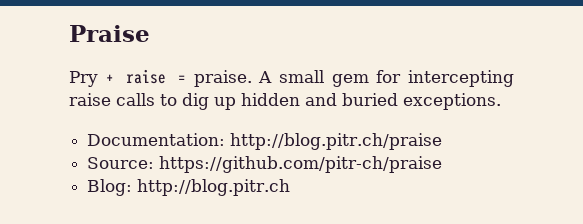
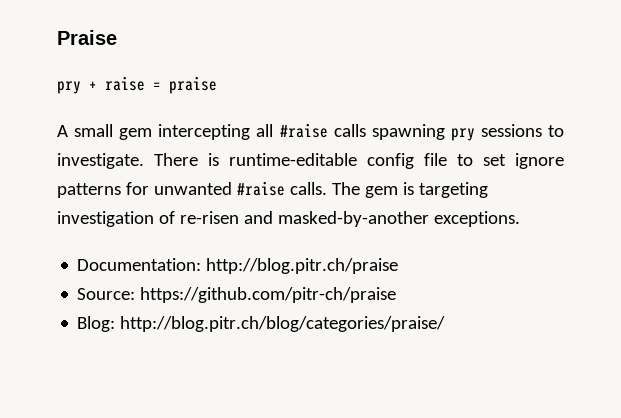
[69,71,98,87] Pry -> [57,81,81,94] pry
[193,70,252,87] praise. -> [169,76,217,94] praise //
[376,70,514,87] [69,93,398,110] for intercepting raise calls to dig up hidden and buried -> [158,123,565,141] [57,153,564,169] [57,181,488,198] [57,211,429,227] intercepting all #raise calls spawning pry sessions to investigate. There is runtime-editable config file to set ignore patterns for unwanted #raise calls. The gem is targeting investigation of re-risen and masked-by-another
[137,179,291,196] http://blog.pitr.ch -> [120,316,446,332] http://blog.pitr.ch/blog/categories/praise/

